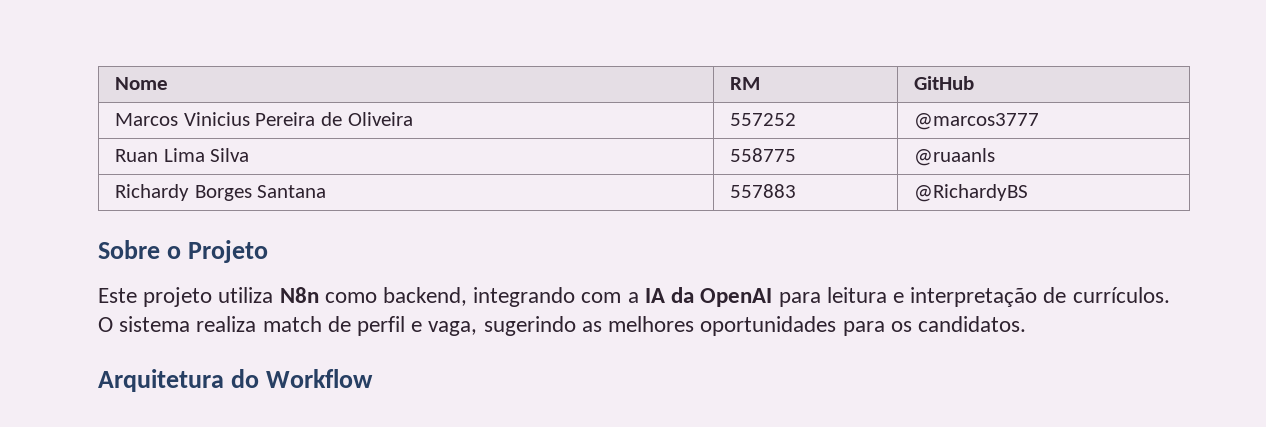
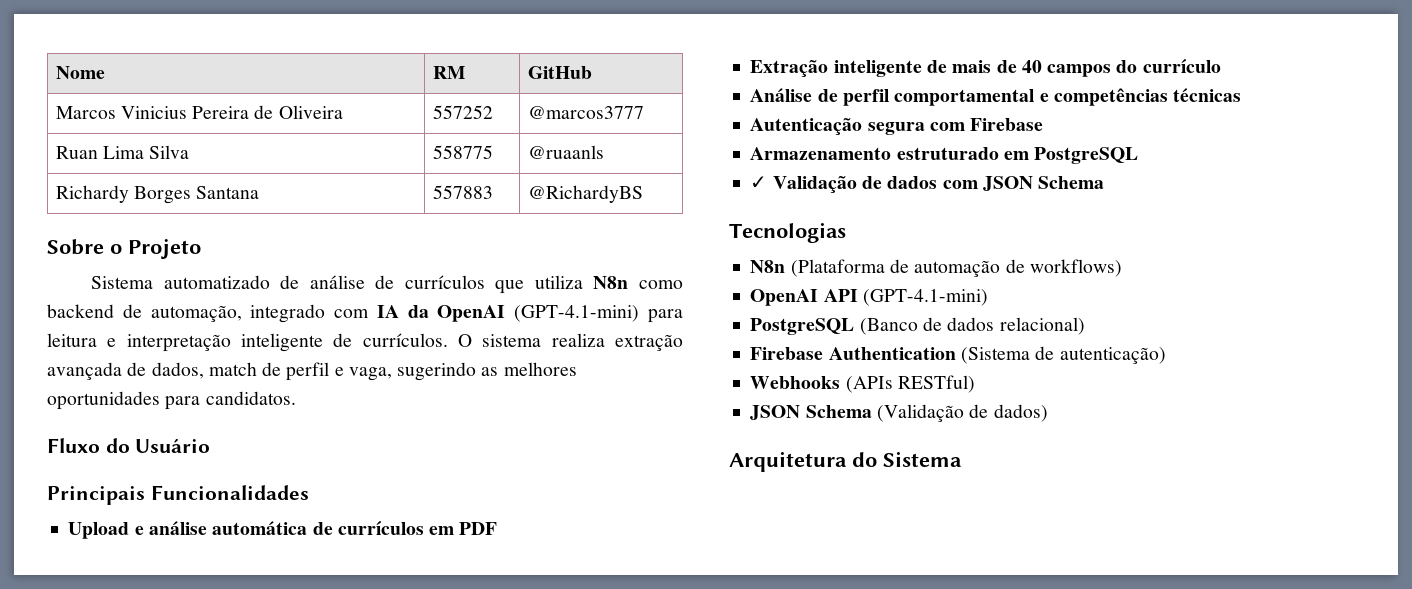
[98,287,639,307] Este projeto utiliza N8n como backend, integrando com a -> [91,275,683,294] [47,304,370,323] Sistema automatizado de análise de currículos que utiliza N8n como backend de automação, integrado com
(773, 297) none -> [514,305,640,322] (GPT-4.1-mini)
(1038, 297) none -> [241,333,323,352] inteligente
(257, 324) none -> [614,334,683,351] [47,362,204,380] extração avançada de dados,
[890,321,912,332] os -> (201, 403) none
(1026, 324) none -> [47,438,211,453] [47,485,309,505] [68,521,498,539] [750,59,1221,77] [750,88,1242,106] [750,118,1044,135] [750,147,1139,164] [750,176,1105,193] [729,222,846,243] [750,259,1122,277] [750,289,988,306] [750,317,1085,335] [750,346,1166,364] [750,375,975,393] [750,404,1048,422] // Fluxo do Usuário // Principais Funcionalidades // Upload e análise automática de currículos em PDF // Extração inteligente de mais de 40 campos do currículo // Análise de perfil comportamental e competências técnicas // Autenticação segura com Firebase // Armazenamento estruturado em PostgreSQL // ✓ Validação de dados com JSON Schema // Tecnologias // N8n (Plataforma de automação de workflows) // OpenAI API (GPT-4.1-mini) // PostgreSQL (Banco de dados relacional) // Firebase Authentication (Sistema de autenticação) // Webhooks (APIs RESTful) // JSON Schema (Validação de dados)
[265,369,373,388] Workflow -> [883,451,962,467] Sistema

